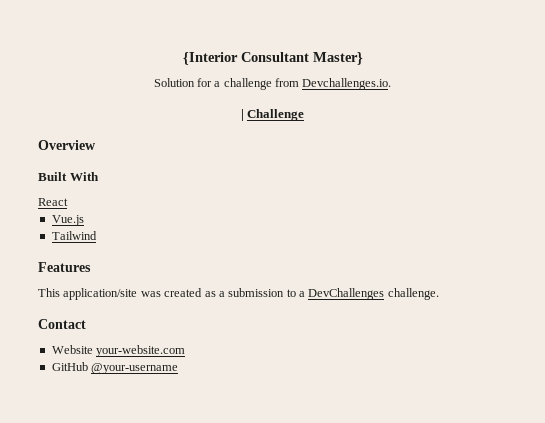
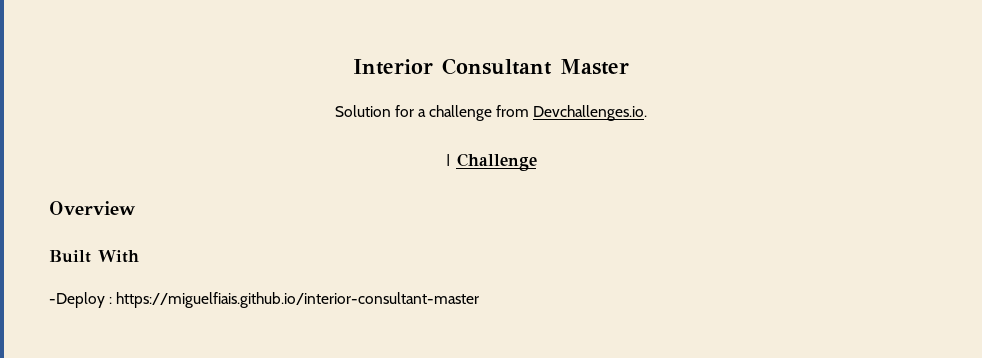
[182,52,363,65] {Interior Consultant Master} -> [353,58,629,75] Interior Consultant Master
[38,198,68,206] [51,215,84,226] [51,231,97,240] [38,262,91,272] [38,288,439,300] [38,319,86,329] [51,345,186,357] [51,362,179,374] React // Vue.js // Tailwind // Features // This application/site was created as a submission to a DevChallenges challenge. // Contact // Website your-website.com // GitHub @your-username -> [49,292,480,308] -Deploy : https://miguelfiais.github.io/interior-consultant-master

